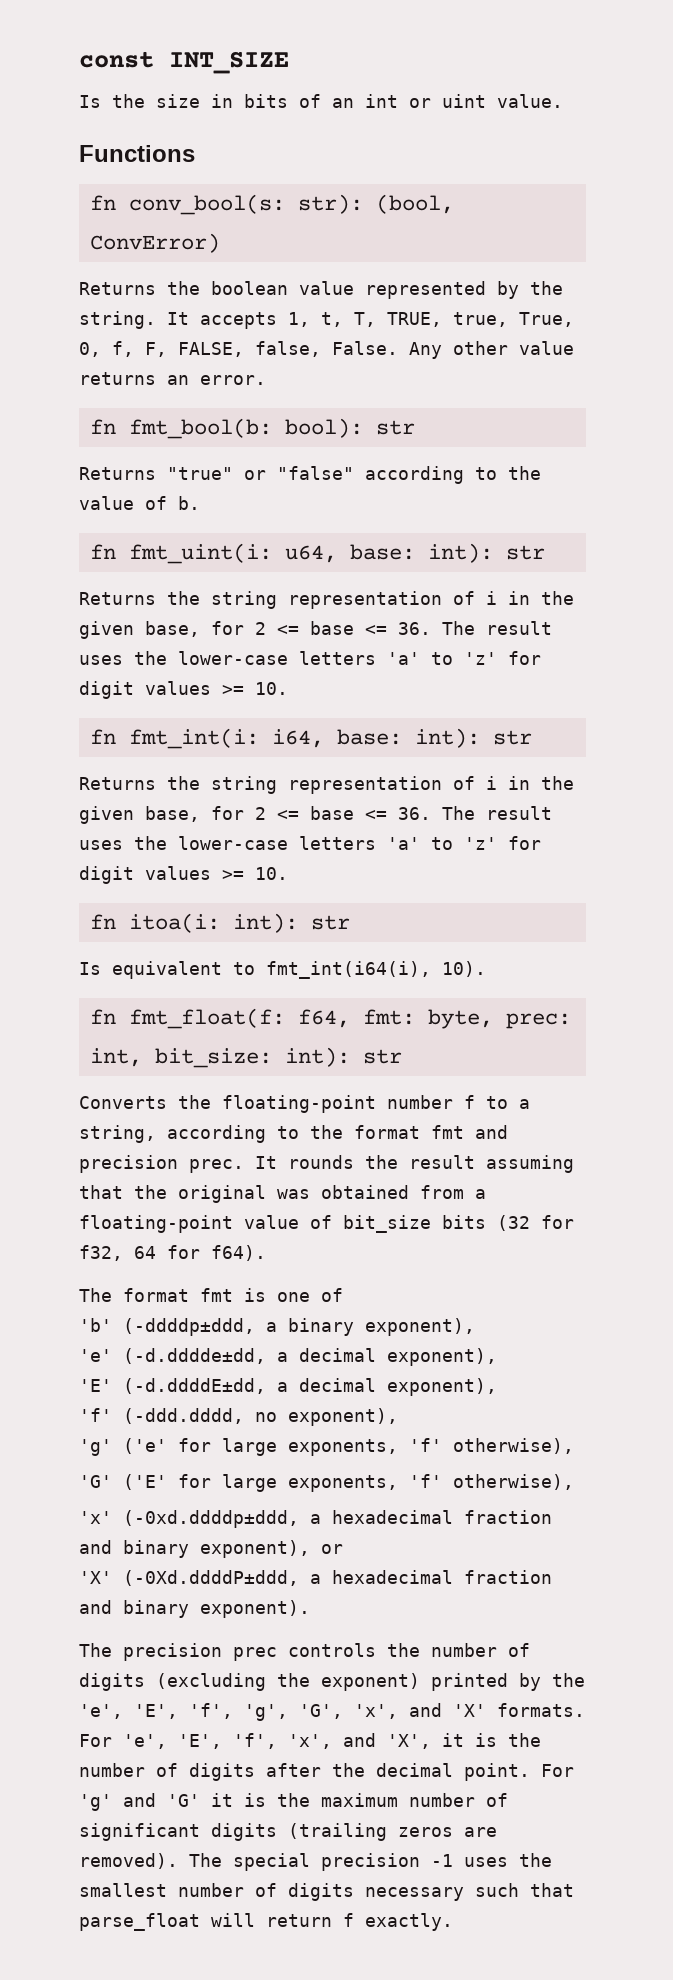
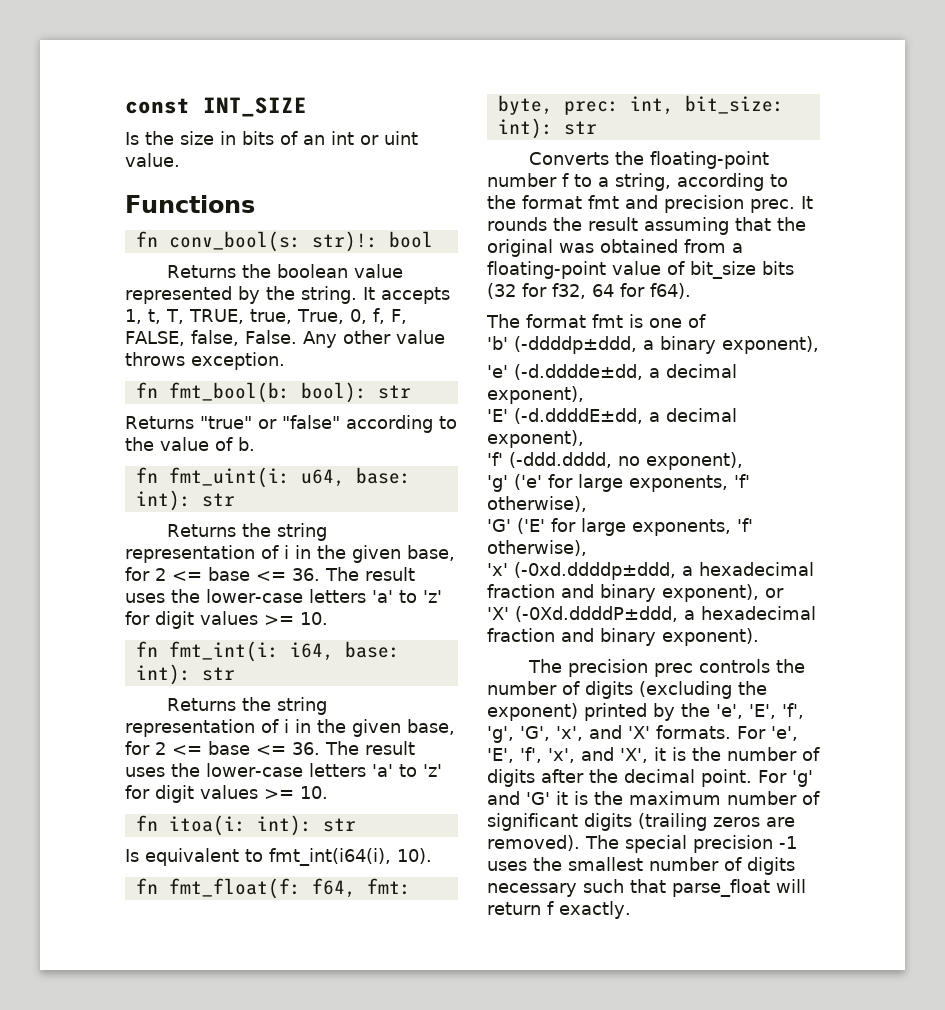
[297,194,454,214] [89,233,220,253] str): (bool, ConvError) -> [311,231,433,252] str)!: bool
[79,372,266,385] returns an error. -> [125,352,285,370] throws exception.

